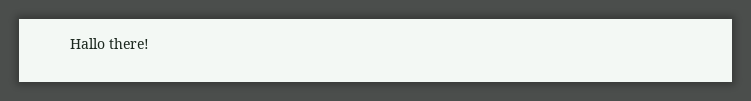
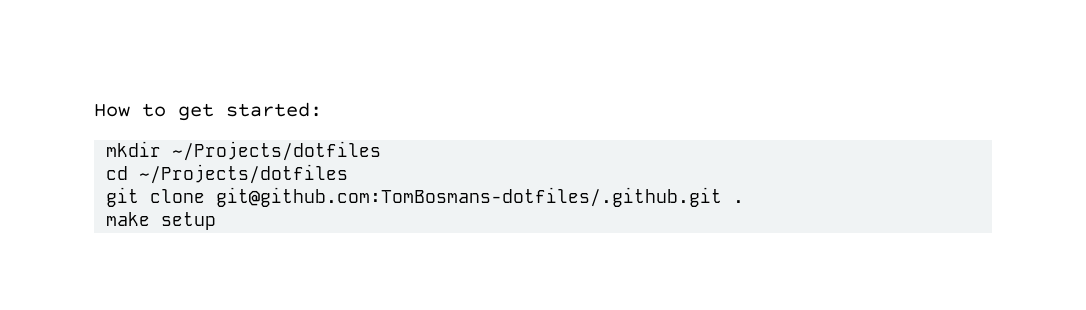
[70,38,149,49] Hallo there! -> [94,102,322,121] [106,141,382,161] [106,164,349,184] [106,187,745,207] [106,212,217,230] How to get started: // mkdir ~/Projects/dotfiles // cd ~/Projects/dotfiles // git clone git@github.com:TomBosmans-dotfiles/.github.git . // make setup

